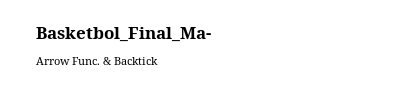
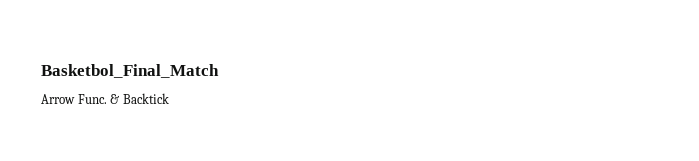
[36,27,211,42] Basketbol_Final_Ma- -> [41,64,219,78] Basketbol_Final_Match

